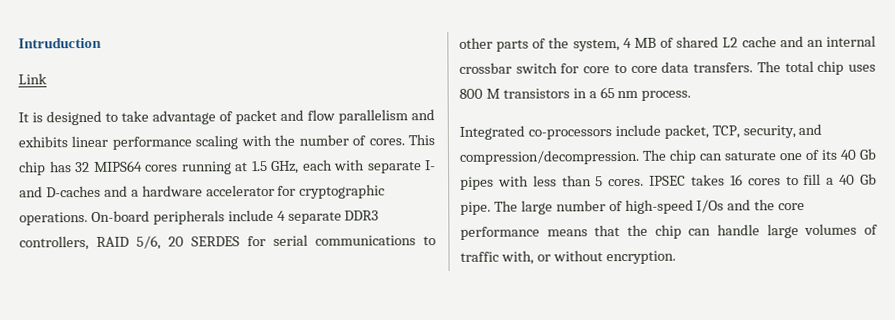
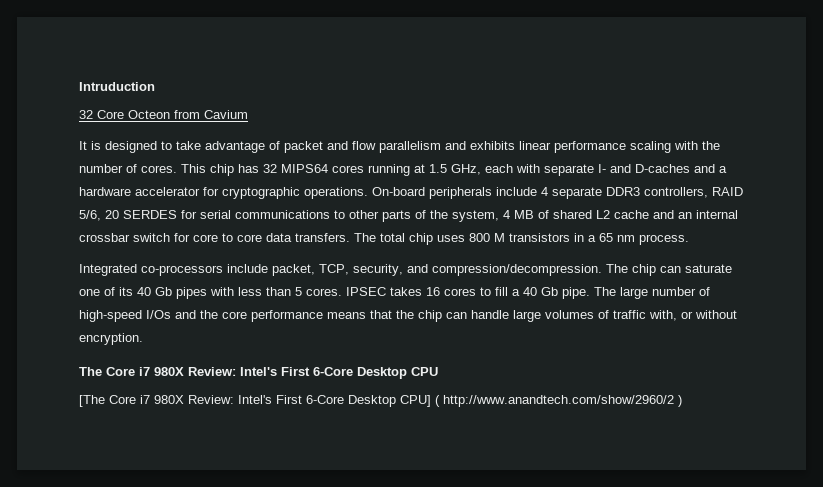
[18,73,47,85] Link -> [79,110,248,119] 32 Core Octeon from Cavium
(676, 257) none -> [79,367,438,379] [79,395,682,407] // The Core i7 980X Review: Intel's First 6-Core Desktop CPU // [The Core i7 980X Review: Intel's First 6-Core Desktop CPU] ( http://www.anandtech.com/show/2960/2 )

